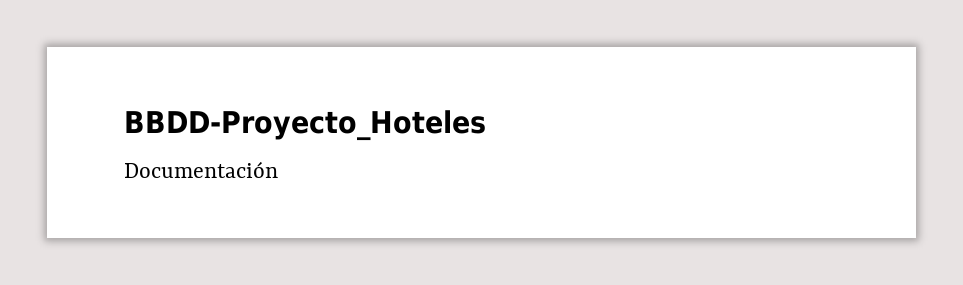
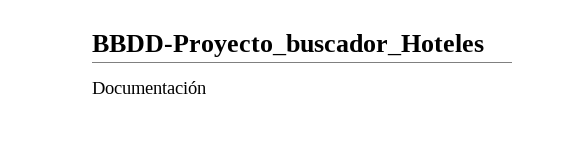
[124,110,486,141] BBDD-Proyecto_Hoteles -> [92,34,484,57] BBDD-Proyecto_buscador_Hoteles

